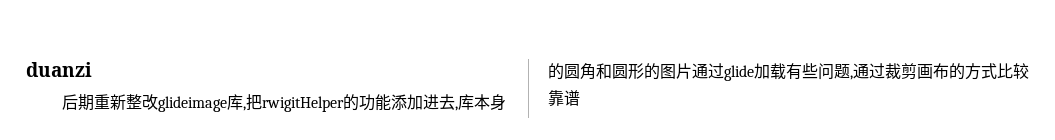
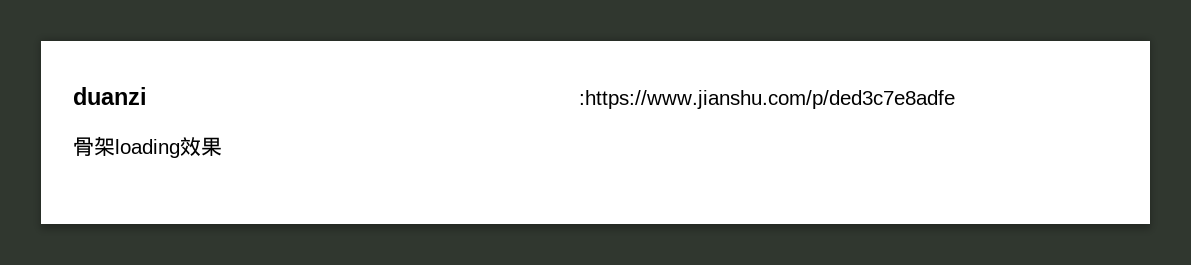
[62,94,507,112] [548,63,1029,81] [548,90,580,107] 后期重新整改glideimage库,把rwigitHelper的功能添加进去,库本身的圆角和圆形的图片通过glide加载有些问题,通过裁剪画布的方式比较靠谱 -> [73,136,222,158] [579,90,955,109] 骨架loading效果:https://www.jianshu.com/p/ded3c7e8adfe

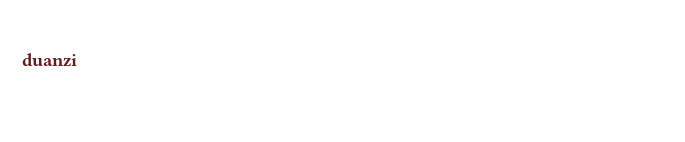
[73,136,222,158] [579,90,955,109] // 骨架loading效果:https://www.jianshu.com/p/ded3c7e8adfe -> (77, 60) none

